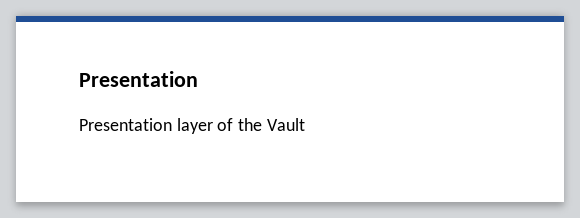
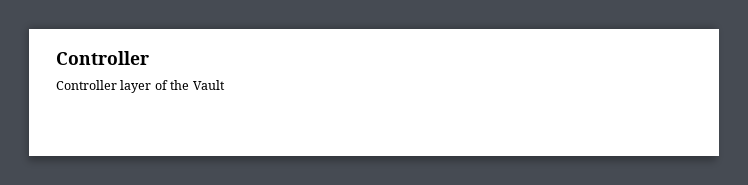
[79,71,198,87] [79,118,172,131] Presentation // Presentation -> [56,51,149,65] [56,80,117,90] Controller // Controller

